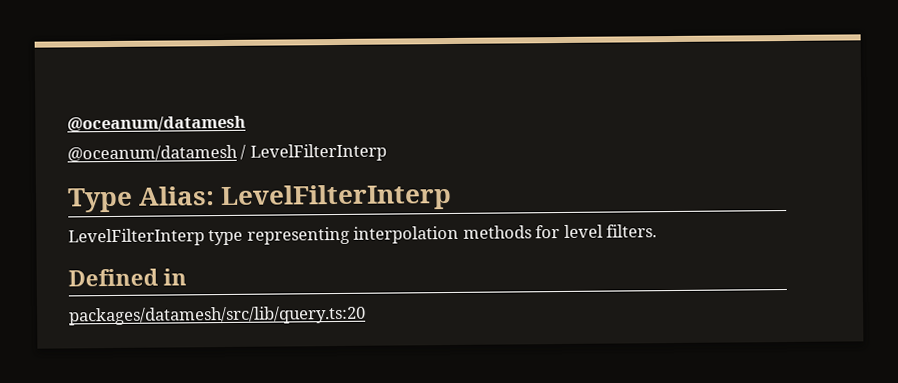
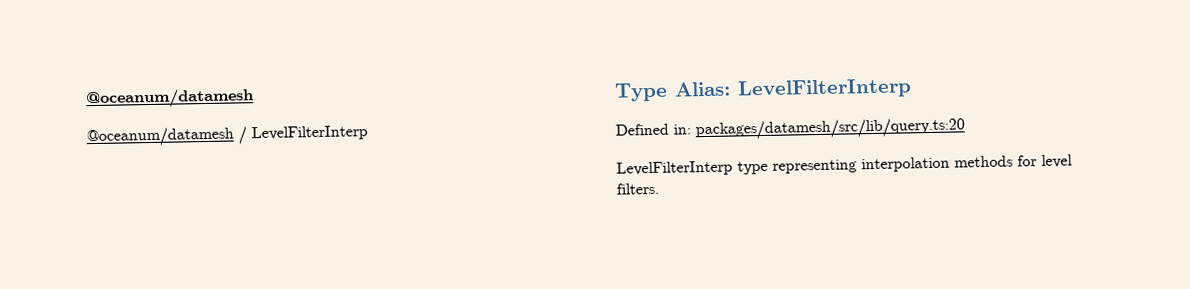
(453, 197) none -> [615,117,965,141] // Defined in: packages/datamesh/src/lib/query.ts:20
[68,268,187,287] [69,305,366,326] // Defined in // packages/datamesh/src/lib/query.ts:20 -> (659, 188) none

